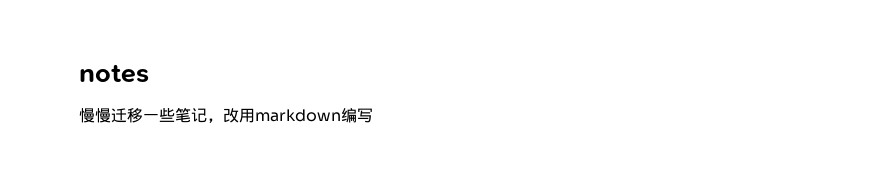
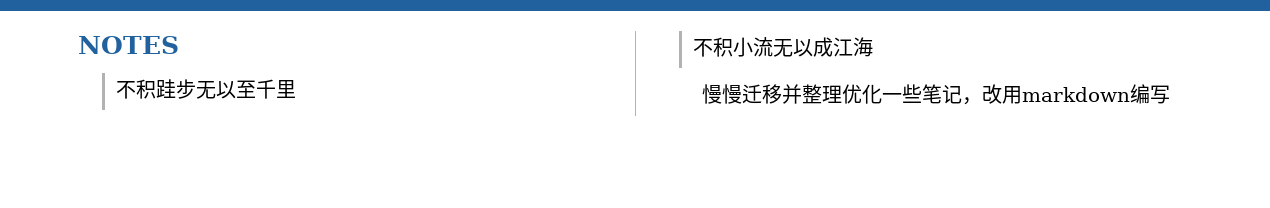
[79,64,149,83] notes -> [78,36,179,54] [116,79,297,99] [693,37,874,57] NOTES // 不积跬步无以至千里 // 不积小流无以成江海
(143, 115) none -> [782,84,883,104] 并整理优化

